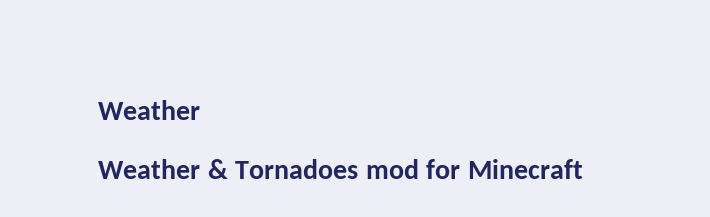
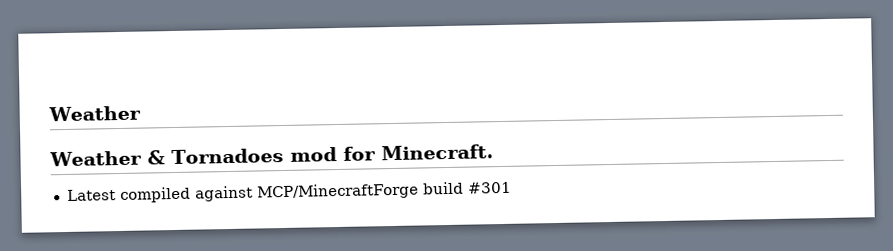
[467,159,583,179] Minecraft -> [380,144,494,161] [66,181,512,204] Minecraft. // Latest compiled against MCP/MinecraftForge build #301

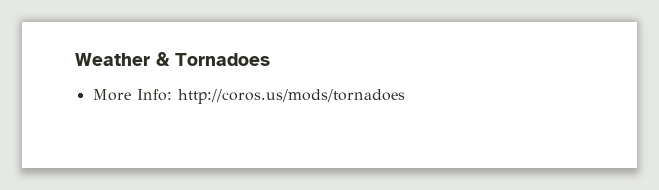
[48,105,141,122] [49,150,142,167] Weather // Weather -> [75,53,150,66] Weather
[289,144,494,162] [66,181,512,204] mod for Minecraft. // Latest compiled against MCP/MinecraftForge build #301 -> [92,89,405,104] // More Info: http://coros.us/mods/tornadoes

